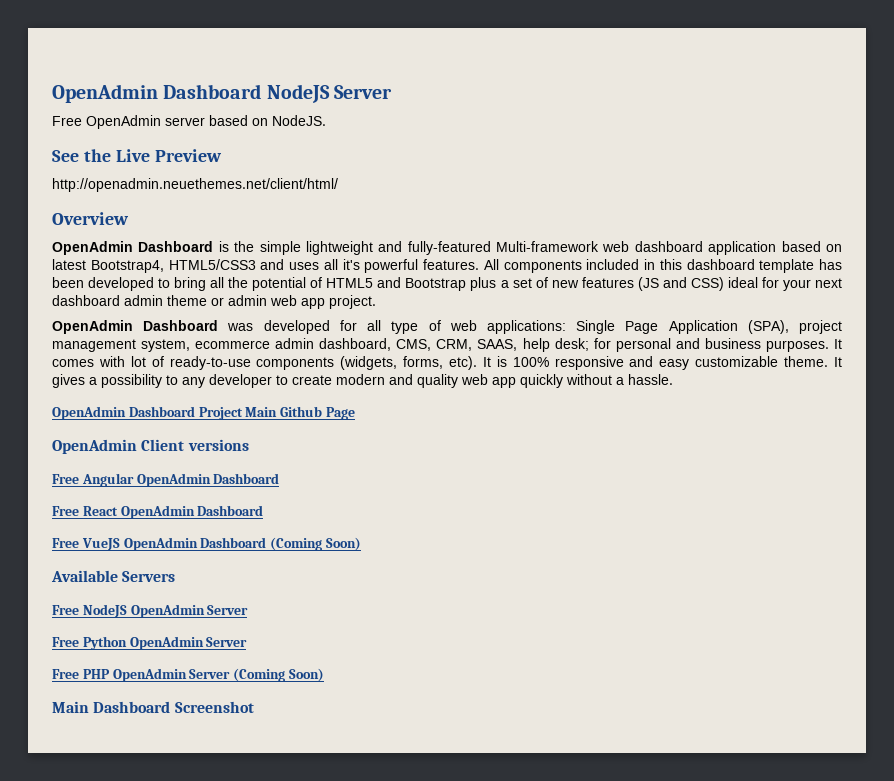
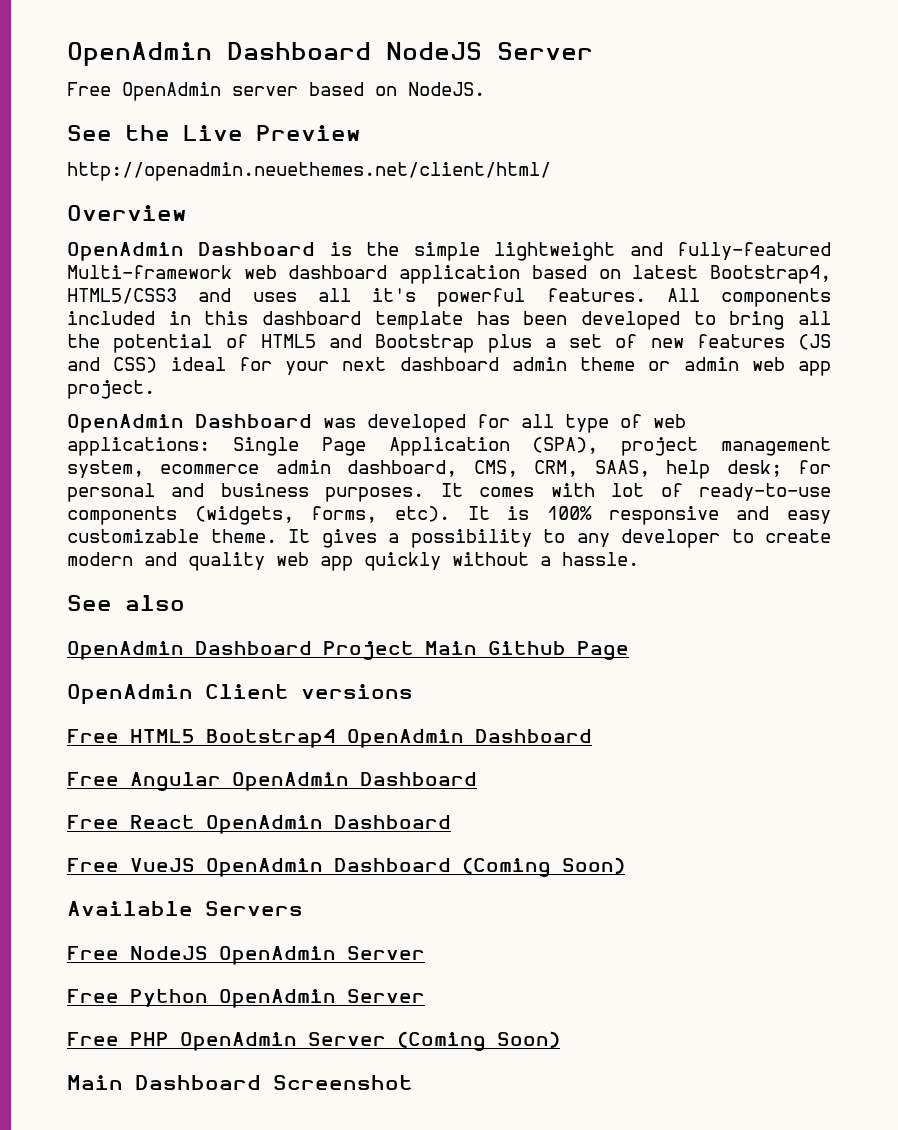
(673, 379) none -> [67,595,185,611] // See also
(249, 445) none -> [67,729,592,748] // Free HTML5 Bootstrap4 OpenAdmin Dashboard

